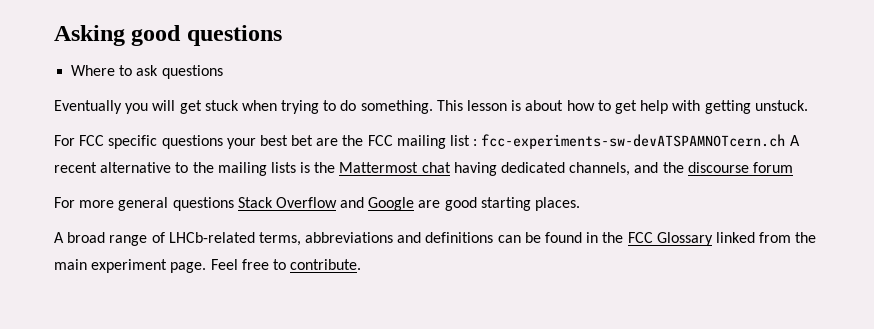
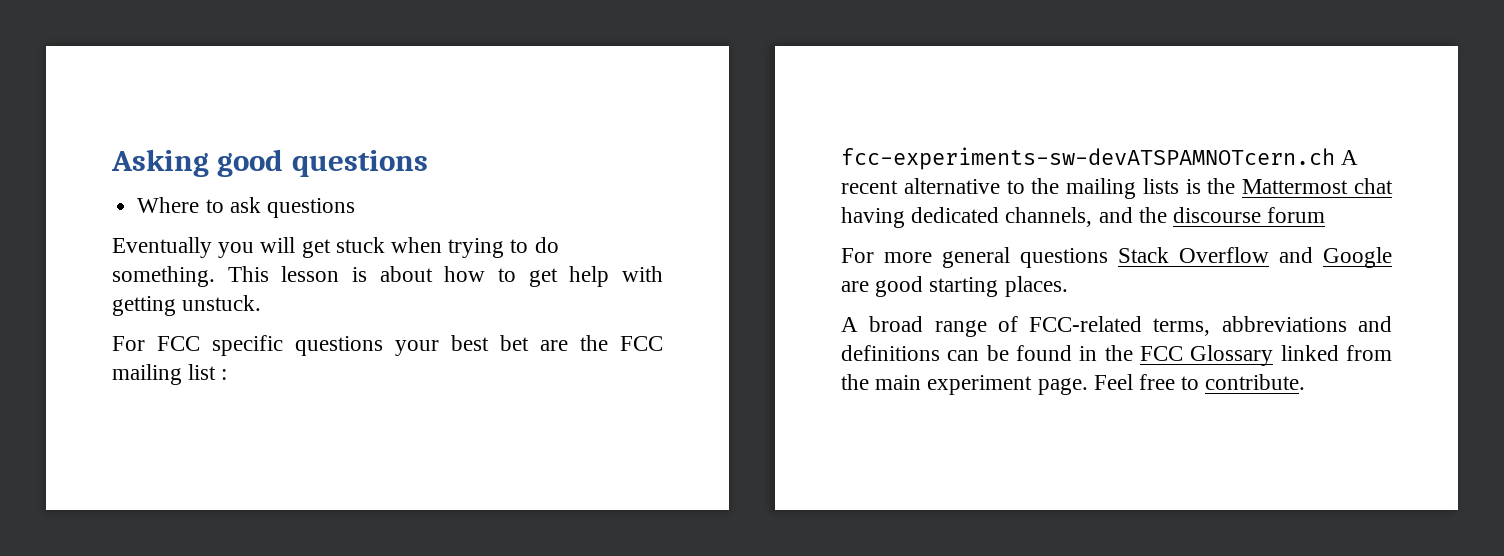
[168,232,255,243] LHCb-related -> [1029,316,1143,332] FCC-related

